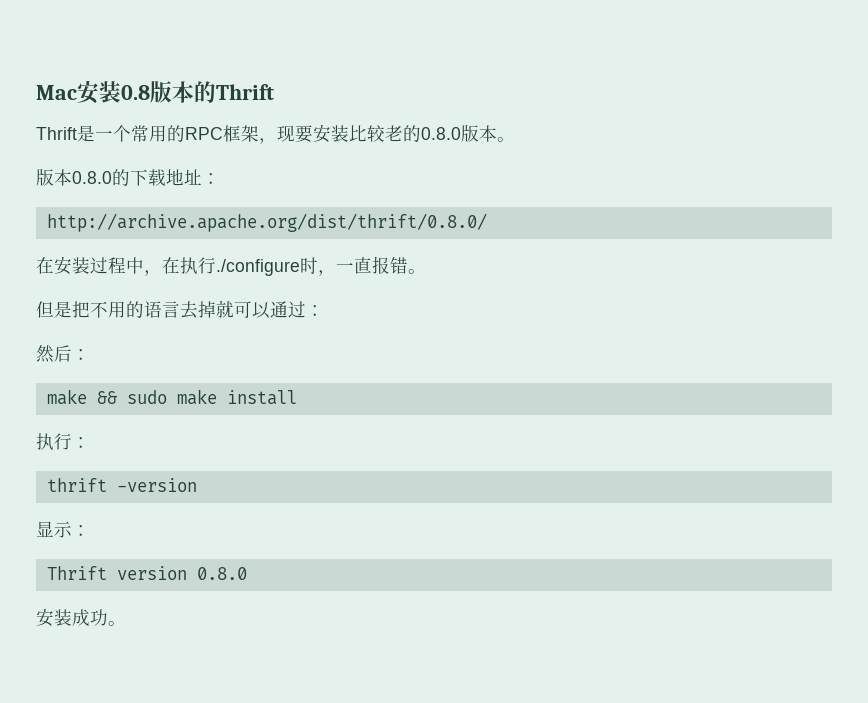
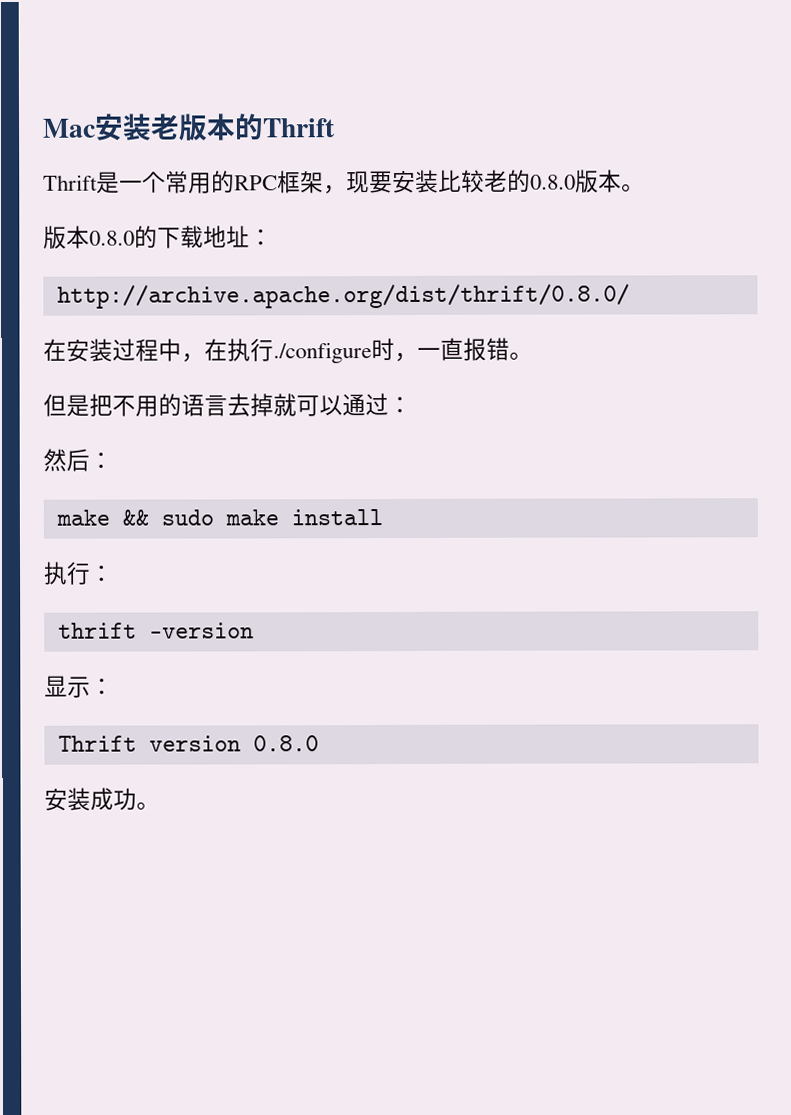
[121,85,150,100] 0.8 -> [150,113,180,140] 老

